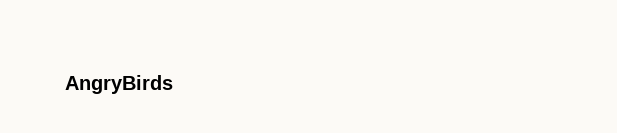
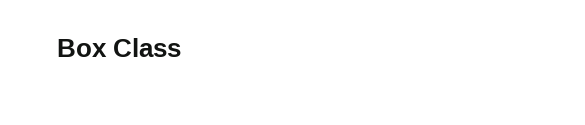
[65,75,173,94] AngryBirds -> [57,38,182,57] Box Class

